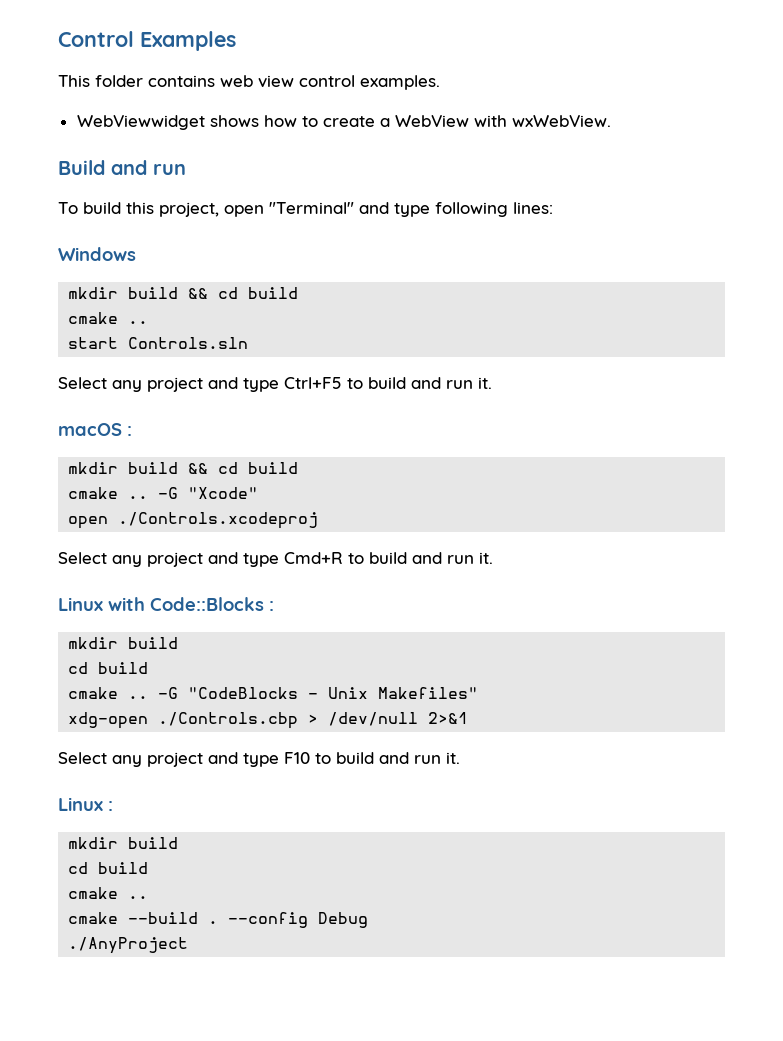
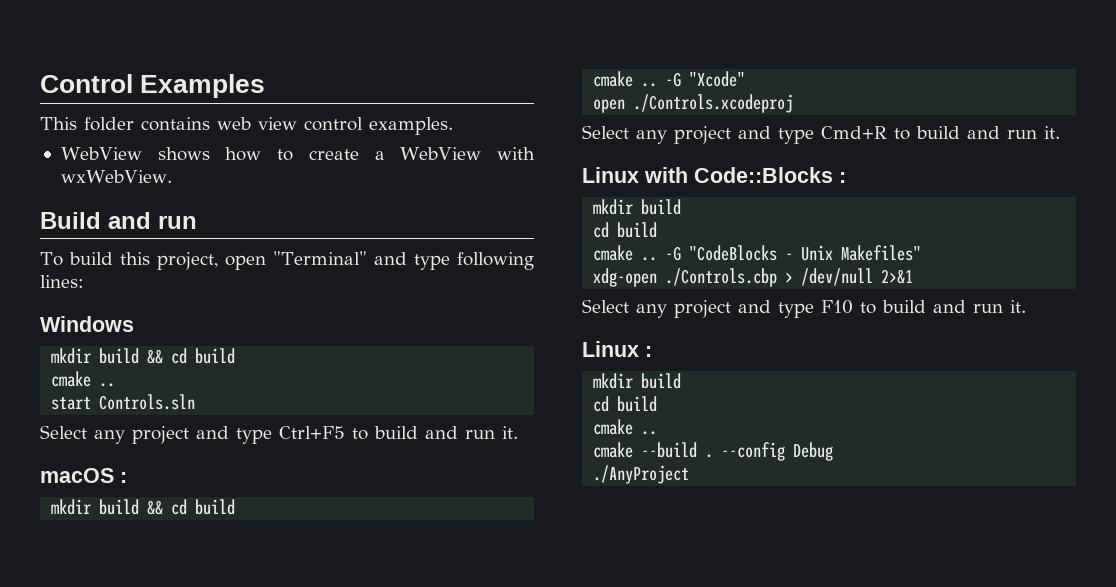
[76,115,205,130] WebViewwidget -> [60,147,142,160] WebView

